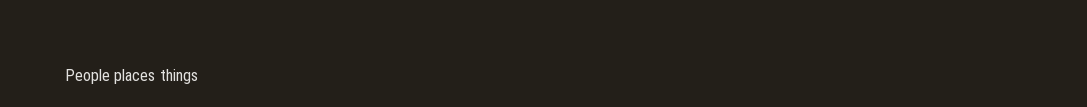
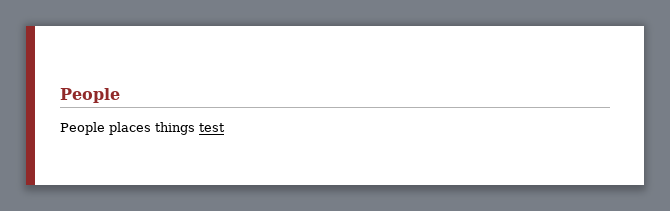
[65,69,110,84] People -> [60,88,120,103] [60,122,105,135] People // People
(198, 76) none -> [199,123,225,132] test

